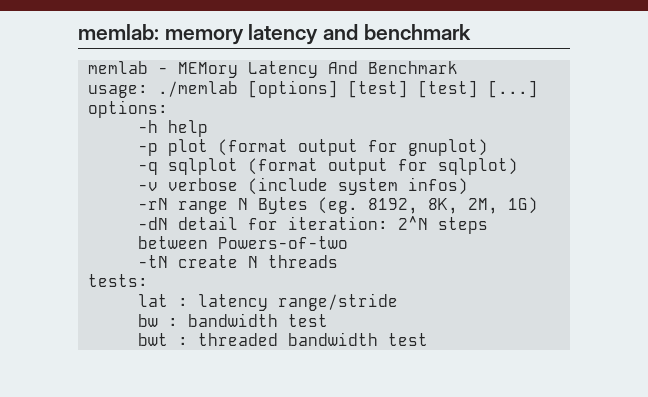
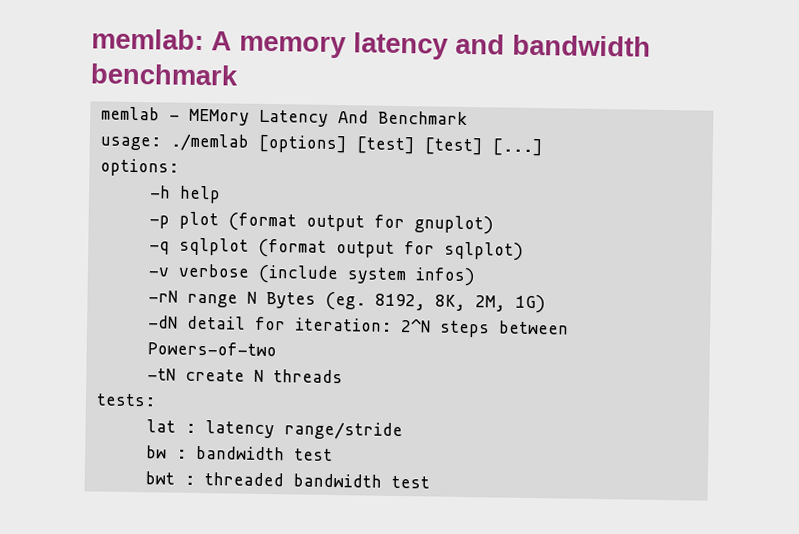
(159, 32) none -> [211,31,232,51] A
(359, 32) none -> [512,34,651,57] bandwidth

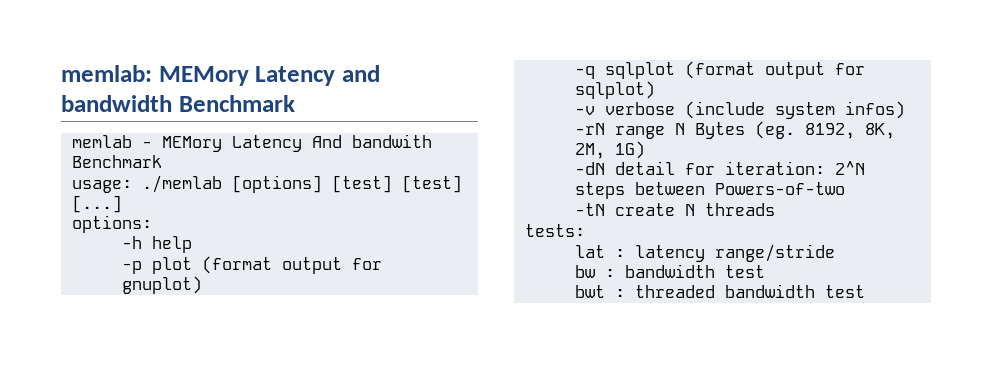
[211,31,449,60] A memory latency -> [158,66,336,86] MEMory Latency
[90,63,239,86] benchmark -> [178,95,295,112] Benchmark
(369, 117) none -> [351,134,432,148] bandwith

